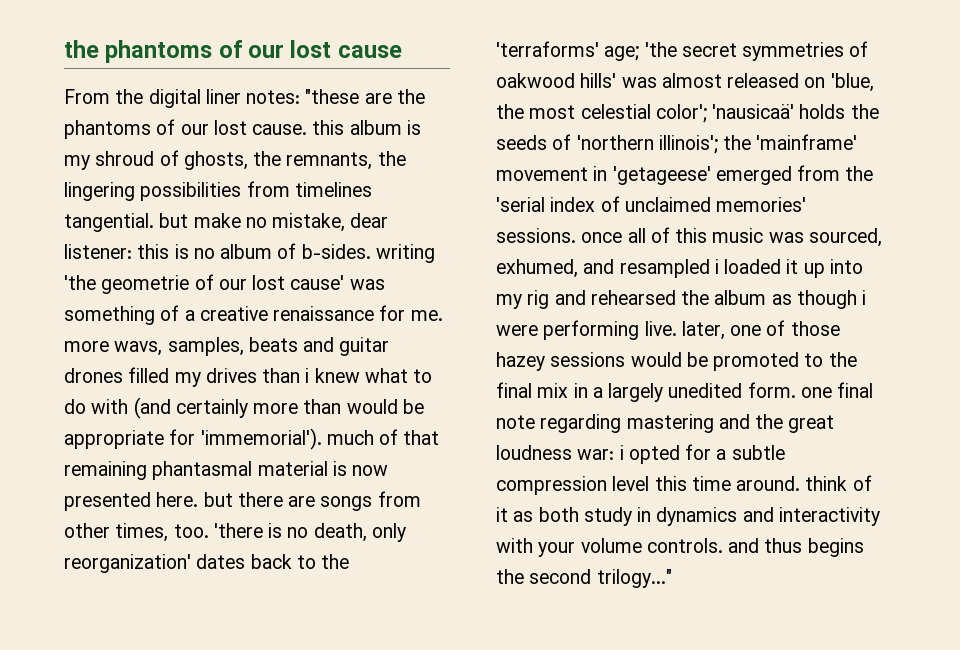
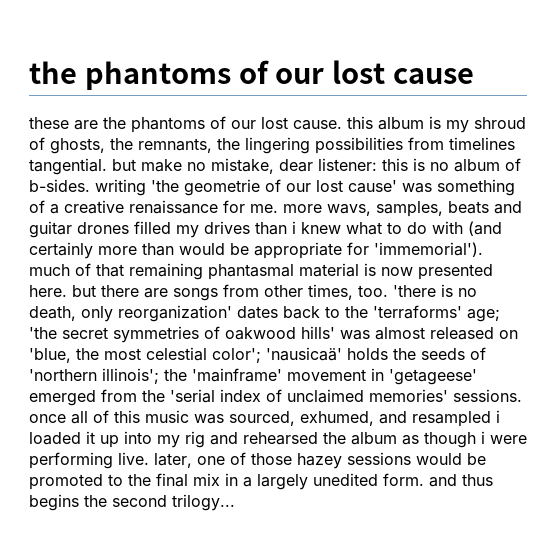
[64,89,360,108] From the digital liner notes: "these -> [29,117,69,129] these
[800,382,874,398] [496,414,835,433] [496,444,785,464] [496,475,872,495] [496,507,880,526] [496,538,723,557] one final note regarding mastering and the great loudness war: i opted for a subtle compression level this time around. think of it as both study in dynamics and interactivity with your volume controls. -> (424, 479) none
[596,569,672,588] trilogy..." -> [172,494,235,511] trilogy...

